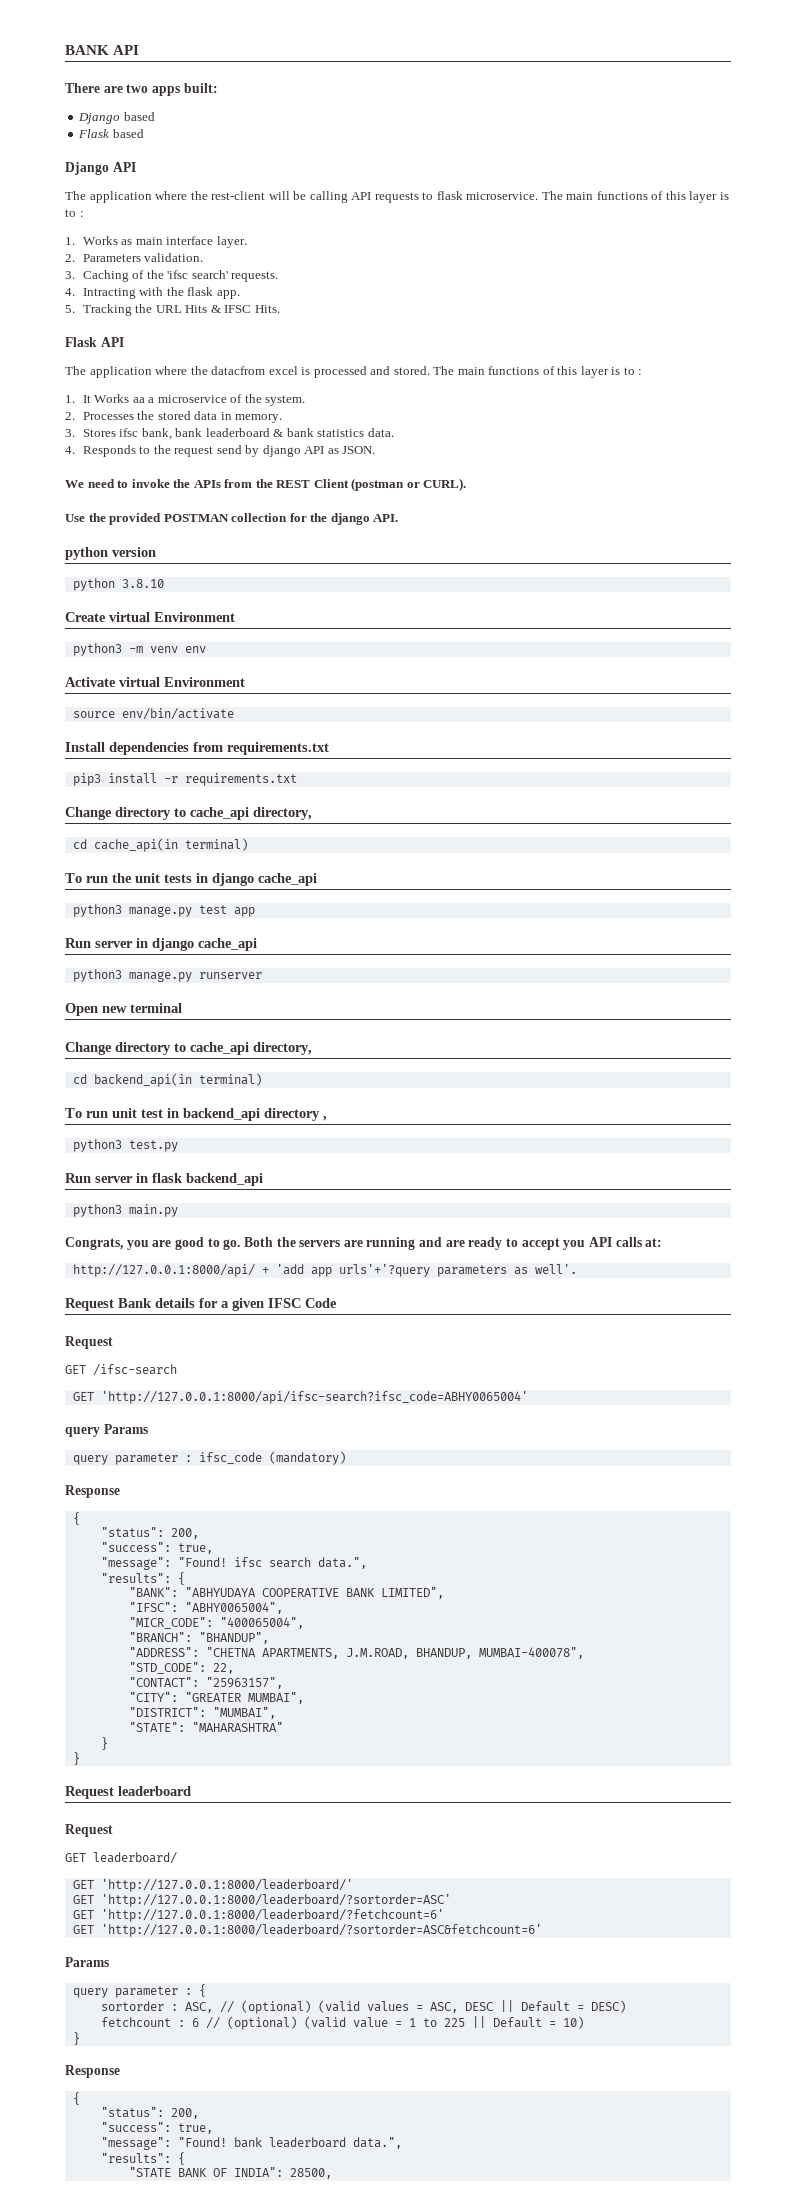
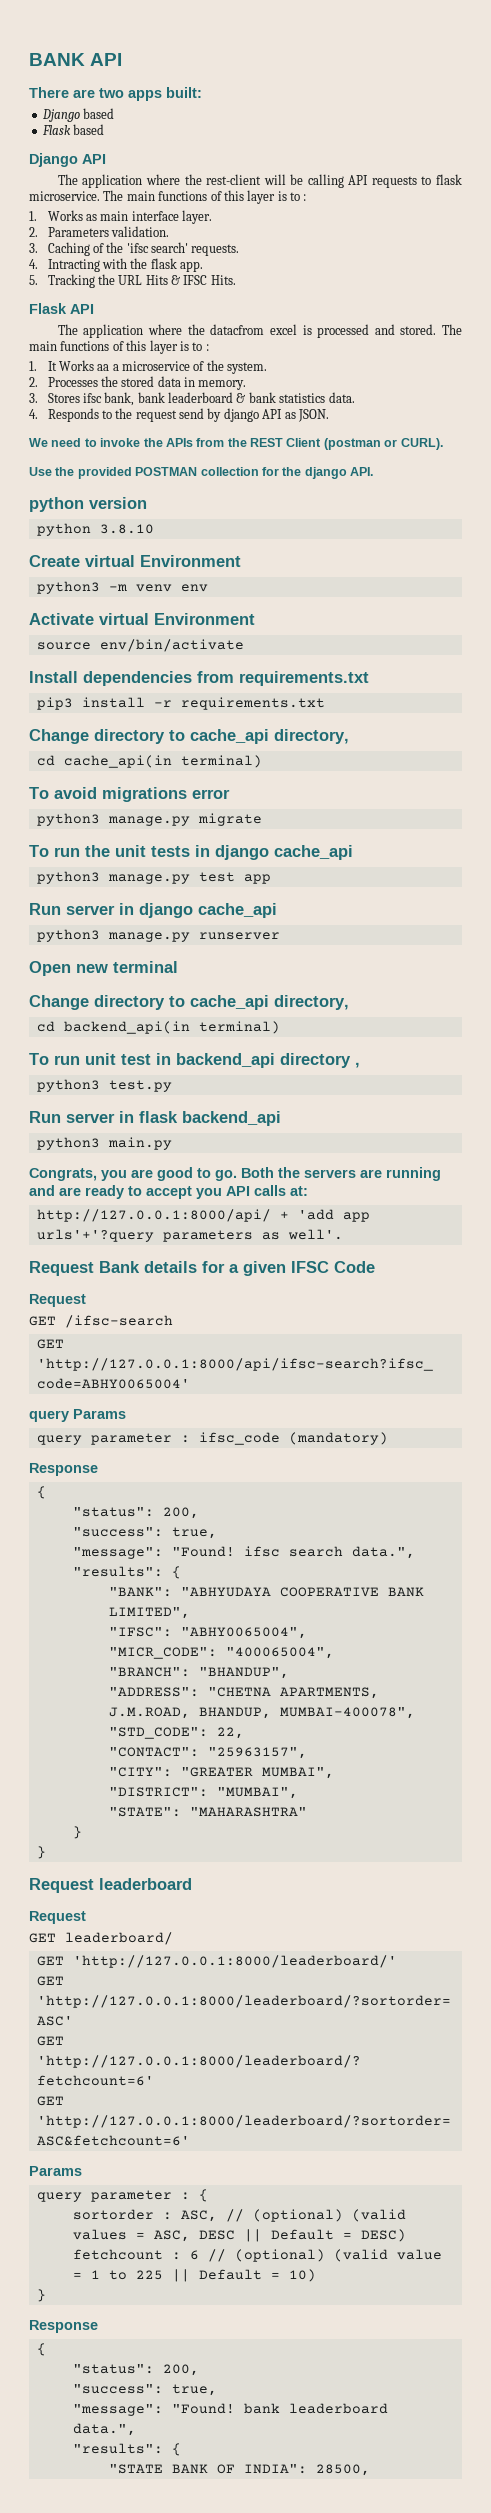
(248, 844) none -> [29,787,230,802] [36,813,262,826] // To avoid migrations error // python3 manage.py migrate

